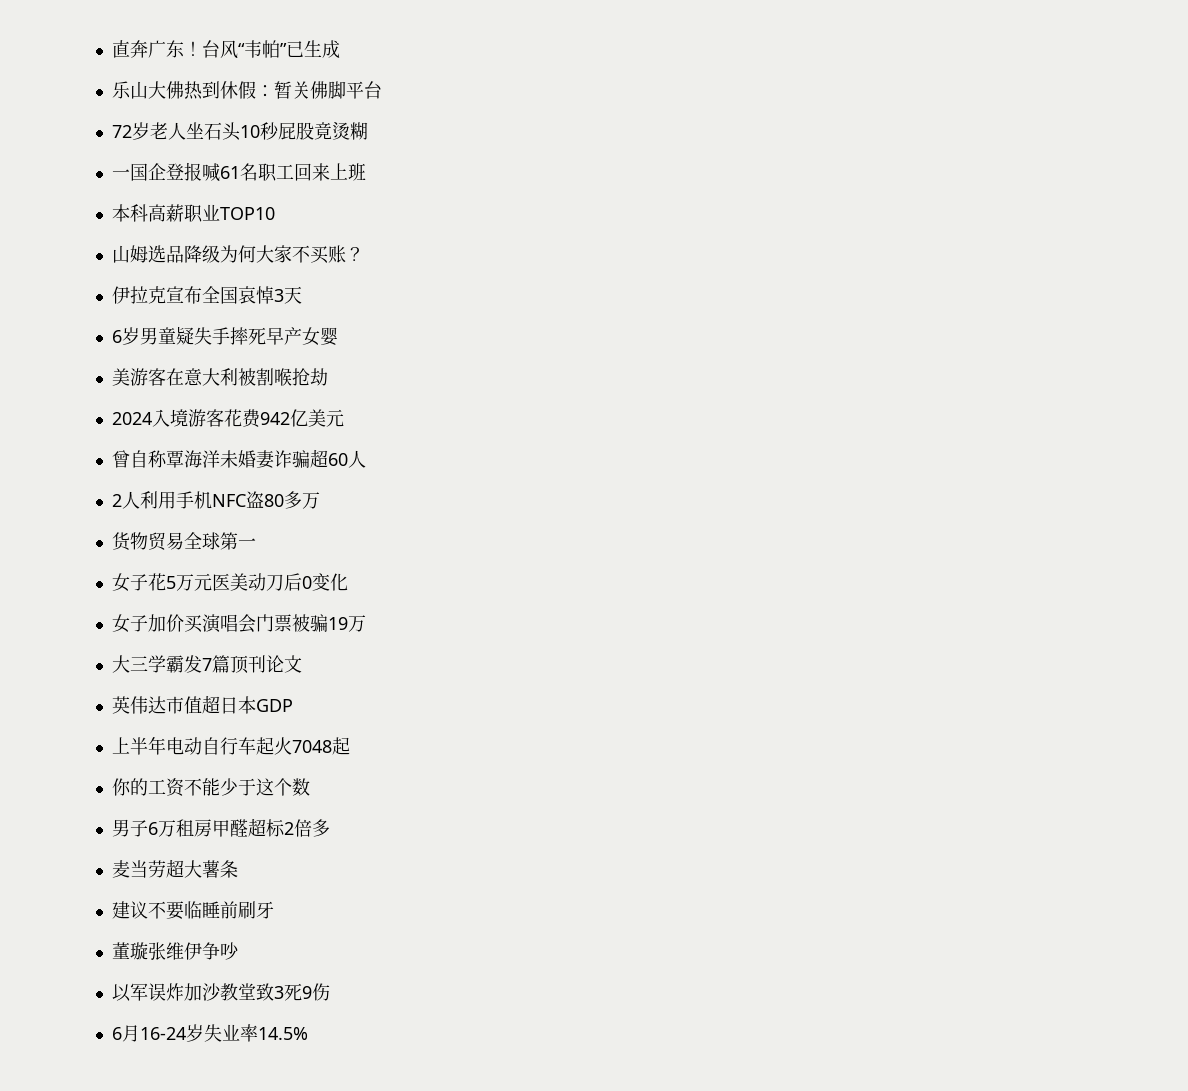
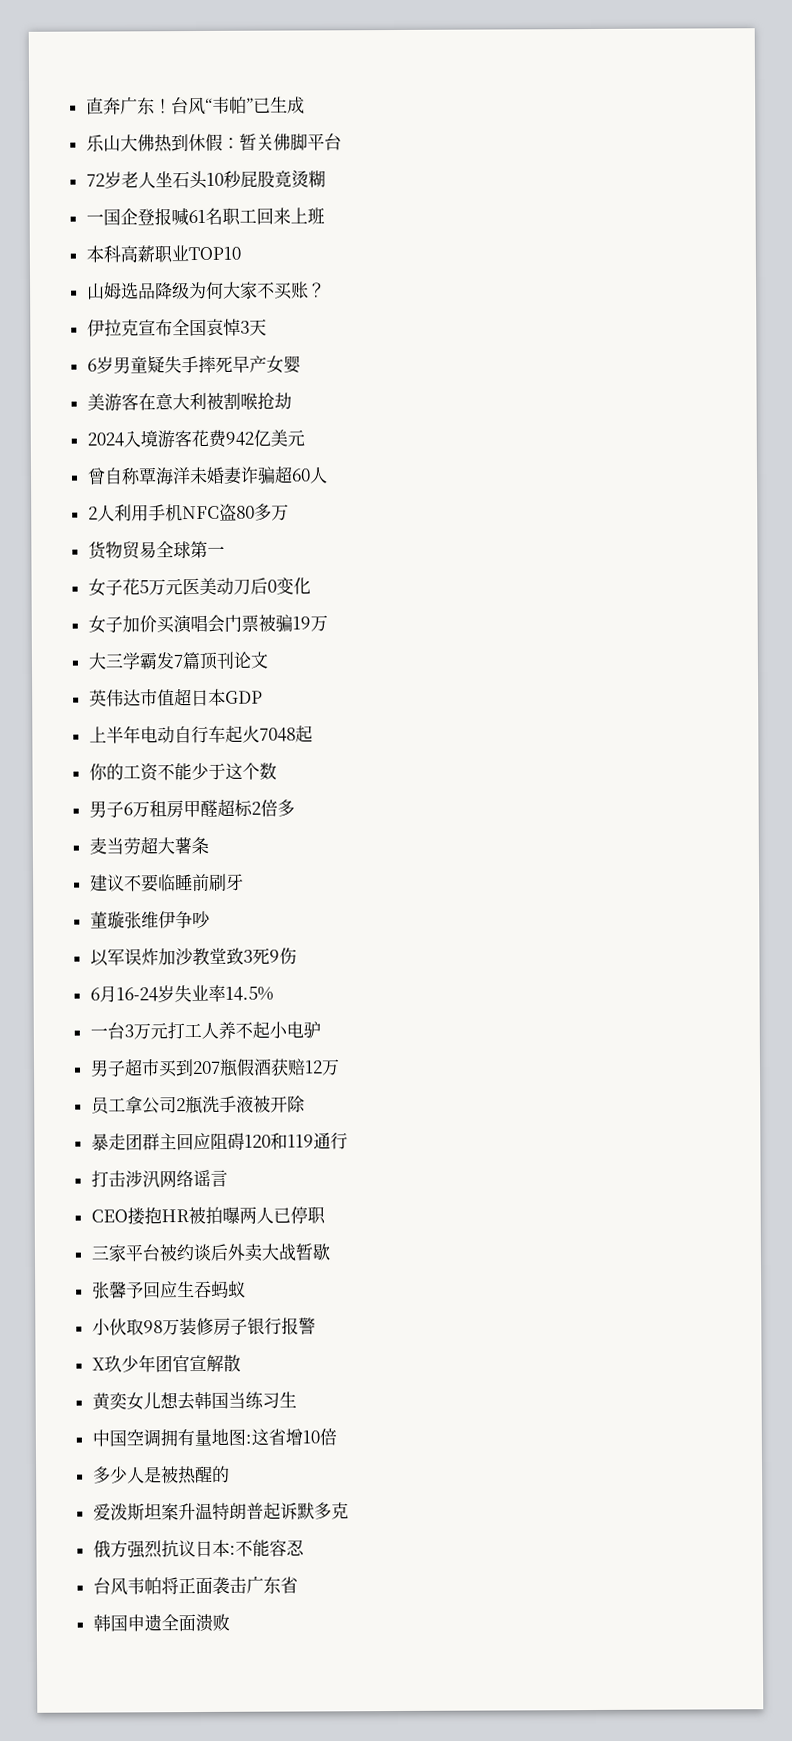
(308, 1033) none -> [89,1021,321,1040] [89,1058,340,1078] [90,1095,306,1115] [90,1132,348,1151] [90,1169,228,1189] [90,1206,326,1226] [90,1243,330,1263] [91,1280,246,1299] [91,1317,316,1336] [91,1354,241,1373] [91,1391,297,1411] [91,1428,337,1448] [92,1465,230,1485] [92,1502,349,1521] [92,1539,305,1559] [92,1575,298,1596] [92,1613,230,1633] // 一台3万元打工人养不起小电驴 // 男子超市买到207瓶假酒获赔12万 // 员工拿公司2瓶洗手液被开除 // 暴走团群主回应阻碍120和119通行 // 打击涉汛网络谣言 // CEO搂抱HR被拍曝两人已停职 // 三家平台被约谈后外卖大战暂歇 // 张馨予回应生吞蚂蚁 // 小伙取98万装修房子银行报警 // X玖少年团官宣解散 // 黄奕女儿想去韩国当练习生 // 中国空调拥有量地图:这省增10倍 // 多少人是被热醒的 // 爱泼斯坦案升温特朗普起诉默多克 // 俄方强烈抗议日本:不能容忍 // 台风韦帕将正面袭击广东省 // 韩国申遗全面溃败

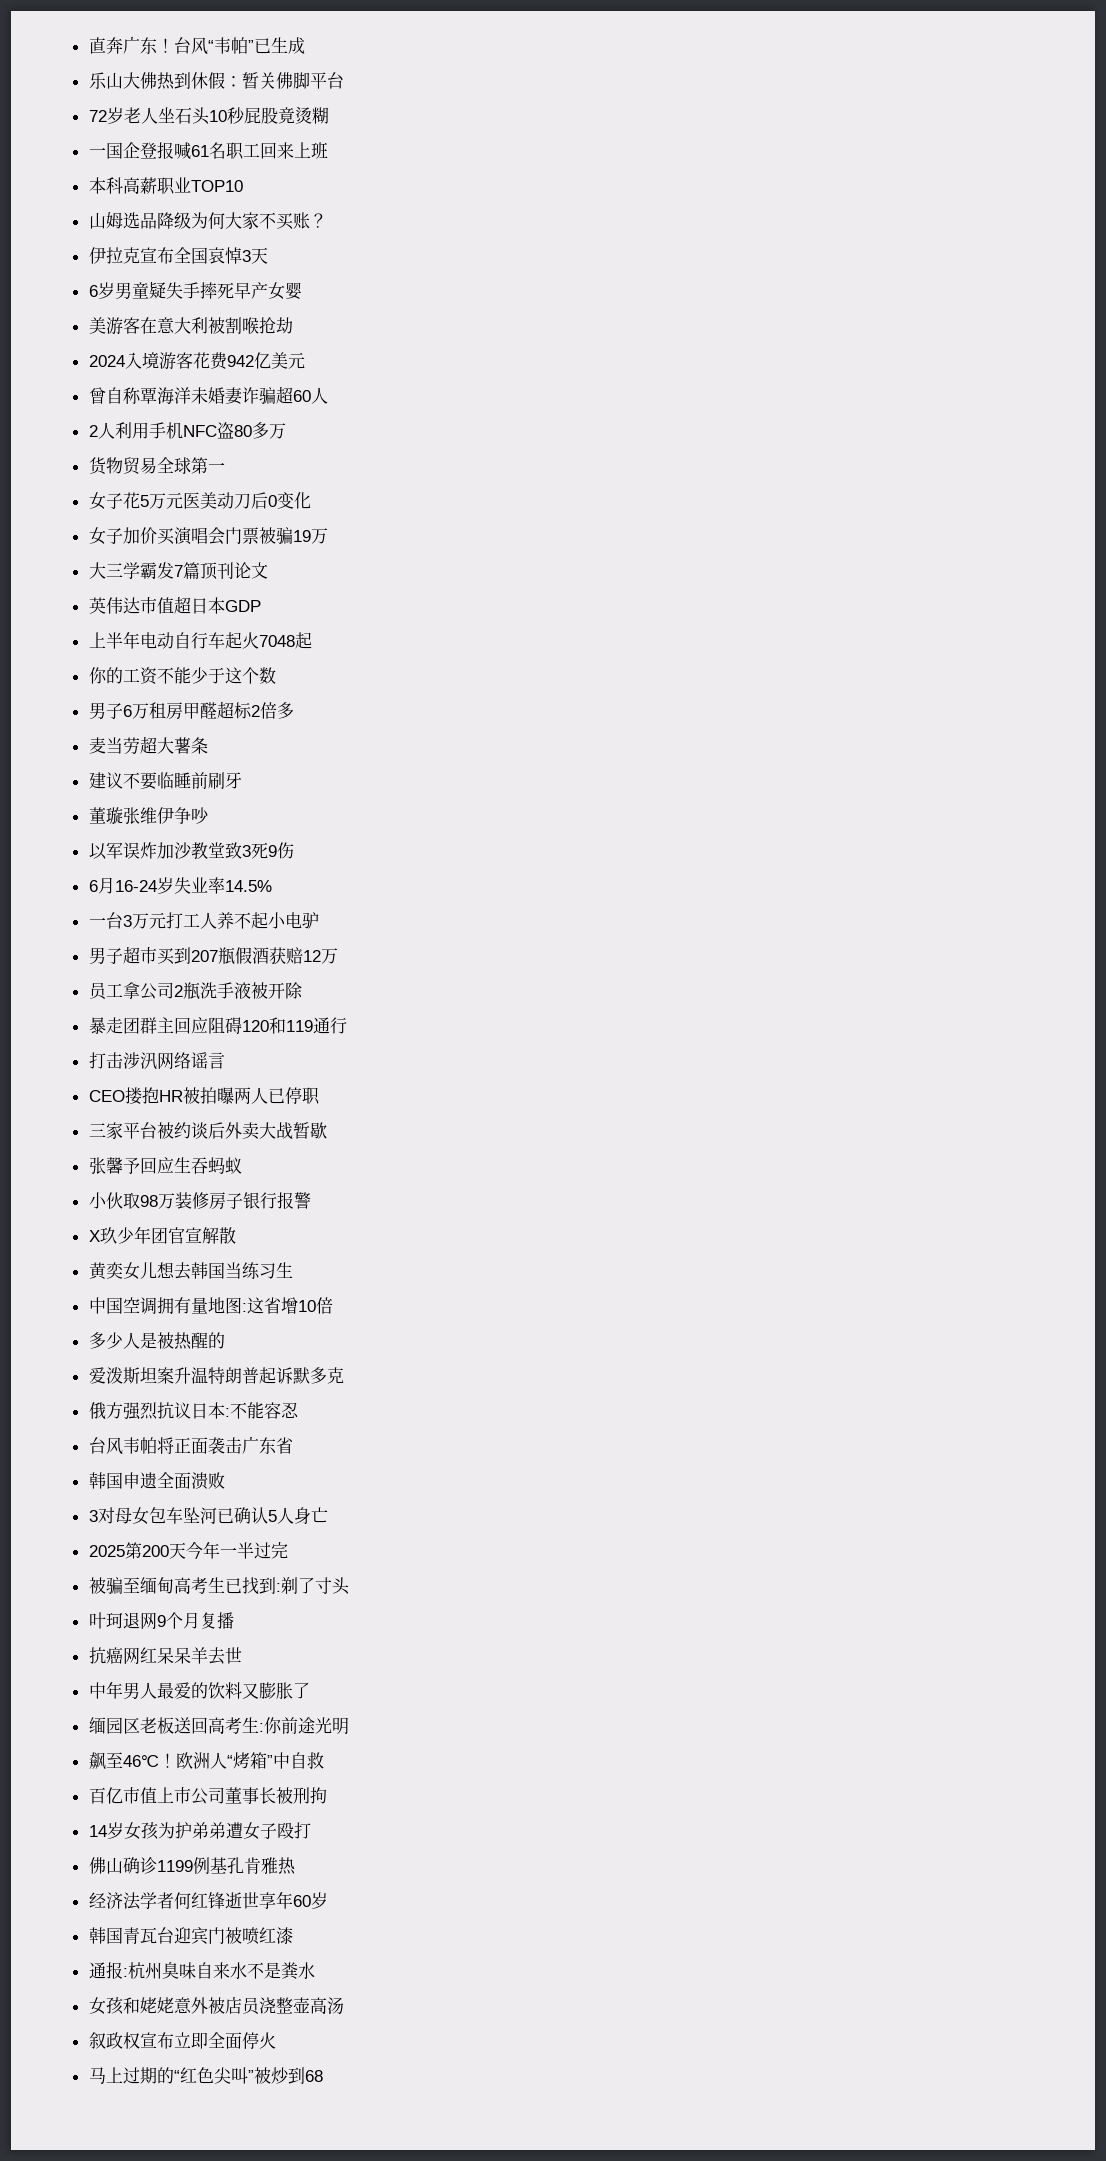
(230, 1622) none -> [88,1507,328,1525] [88,1541,288,1560] [88,1577,350,1595] [88,1612,234,1630] [88,1647,242,1665] [88,1681,310,1700] [88,1717,349,1735] [88,1752,324,1770] [88,1787,327,1805] [88,1822,311,1840] [88,1857,296,1875] [88,1891,328,1910] [88,1927,293,1945] [88,1962,315,1980] [88,1997,344,2015] [88,2032,276,2049] [88,2067,323,2084] // 3对母女包车坠河已确认5人身亡 // 2025第200天今年一半过完 // 被骗至缅甸高考生已找到:剃了寸头 // 叶珂退网9个月复播 // 抗癌网红呆呆羊去世 // 中年男人最爱的饮料又膨胀了 // 缅园区老板送回高考生:你前途光明 // 飙至46℃！欧洲人“烤箱”中自救 // 百亿市值上市公司董事长被刑拘 // 14岁女孩为护弟弟遭女子殴打 // 佛山确诊1199例基孔肯雅热 // 经济法学者何红锋逝世享年60岁 // 韩国青瓦台迎宾门被喷红漆 // 通报:杭州臭味自来水不是粪水 // 女孩和姥姥意外被店员浇整壶高汤 // 叙政权宣布立即全面停火 // 马上过期的“红色尖叫”被炒到68

